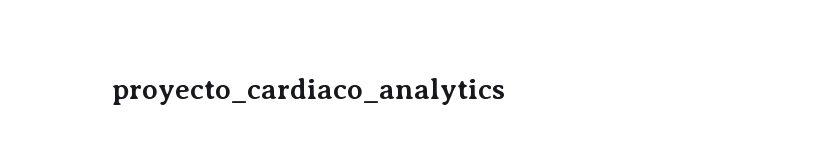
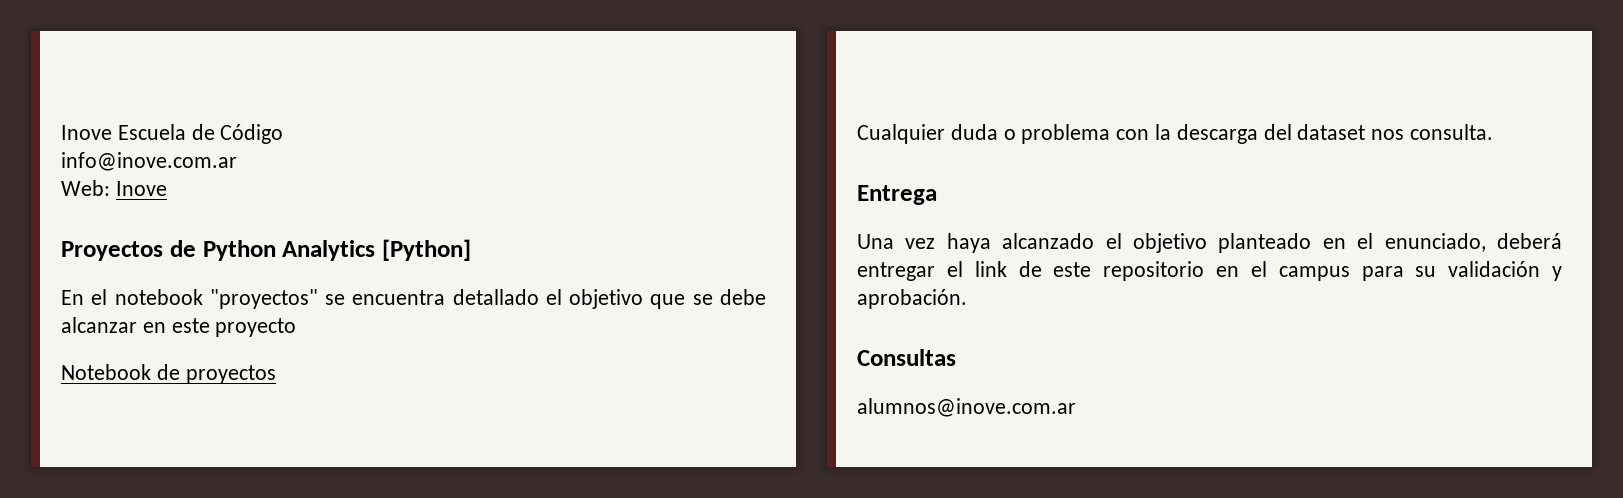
[112,78,505,105] proyecto_cardiaco_analytics -> [61,124,284,144] [61,152,237,171] [61,180,167,196] [61,239,471,261] [61,289,766,309] [61,317,297,337] [61,364,276,384] [857,124,1494,144] [857,185,937,205] [857,233,1562,253] [857,261,1562,281] [857,289,967,309] [857,349,956,366] [857,398,1076,417] Inove Escuela de Código // info@inove.com.ar // Web: Inove // Proyectos de Python Analytics [Python] // En el notebook "proyectos" se encuentra detallado el objetivo que se debe alcanzar en este proyecto // Notebook de proyectos // Cualquier duda o problema con la descarga del dataset nos consulta. // Entrega // Una vez haya alcanzado el objetivo planteado en el enunciado, deberá entregar el link de este repositorio en el campus para su validación y aprobación. // Consultas // alumnos@inove.com.ar

